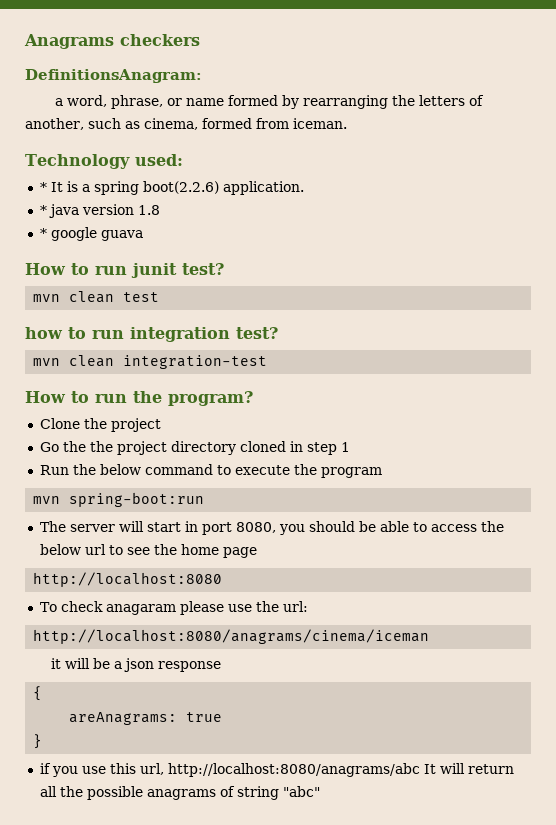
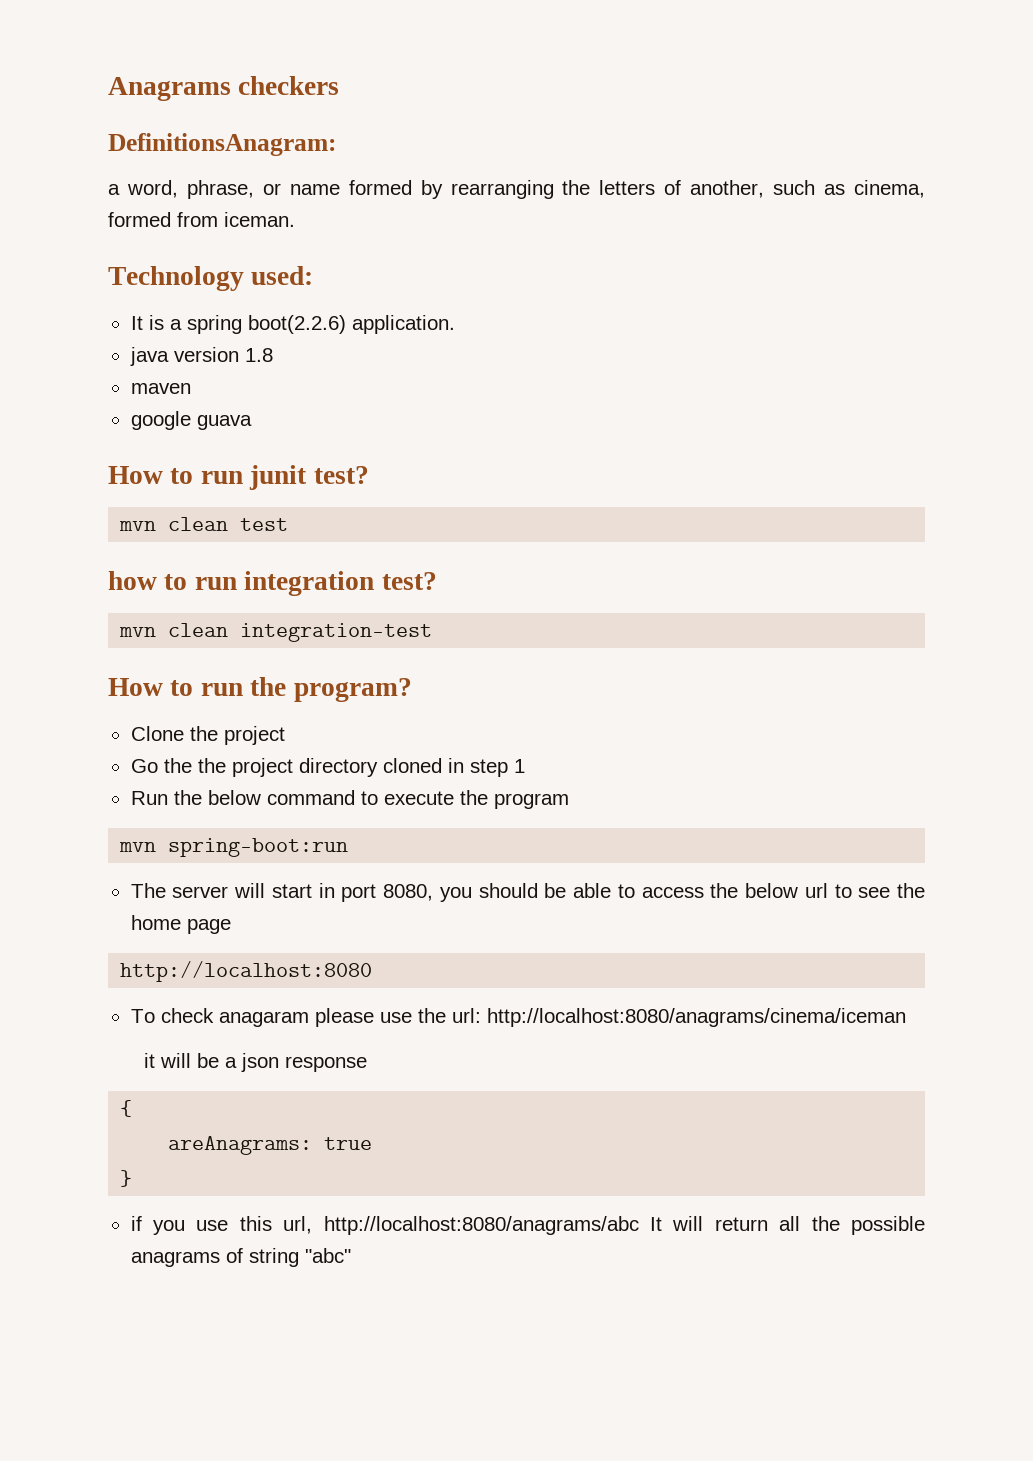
[39,182,47,192] * -> (314, 275) none
[39,205,47,215] * -> (455, 324) none
[39,228,47,238] * -> [130,383,191,394] maven //
(308, 606) // -> (481, 1015) none

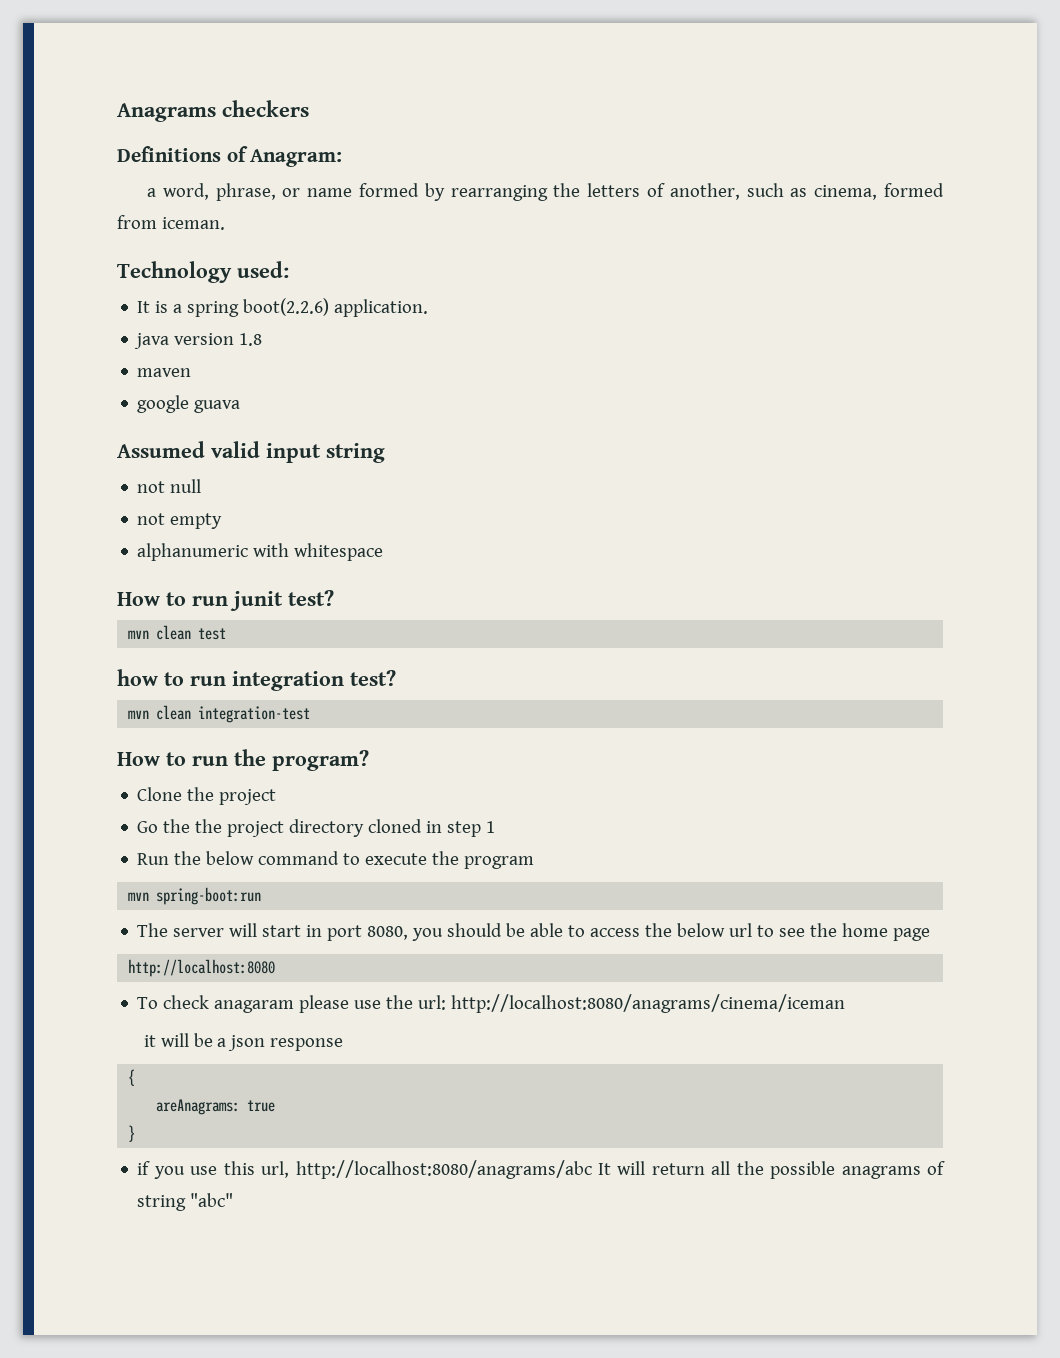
[108,133,336,156] DefinitionsAnagram: -> [117,146,343,167] Definitions of Anagram:
(252, 422) none -> [117,441,385,463] [137,479,202,493] [137,513,223,529] [137,543,384,561] // Assumed valid input string // not null // not empty // alphanumeric with whitespace

